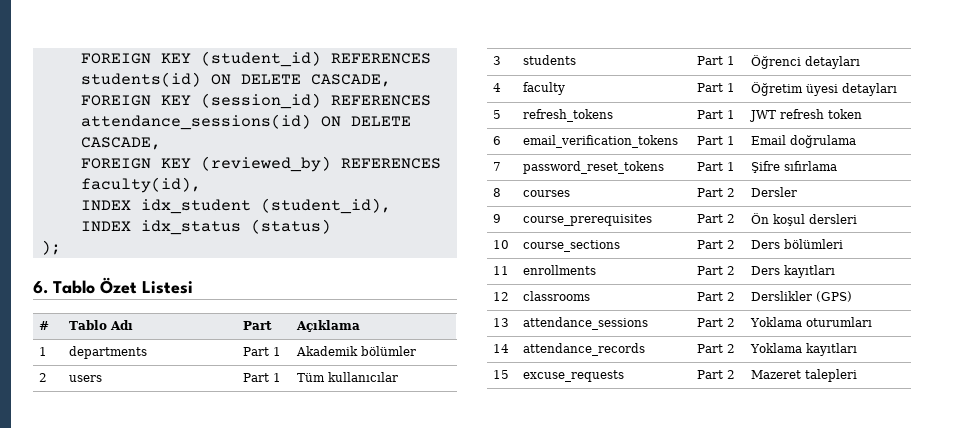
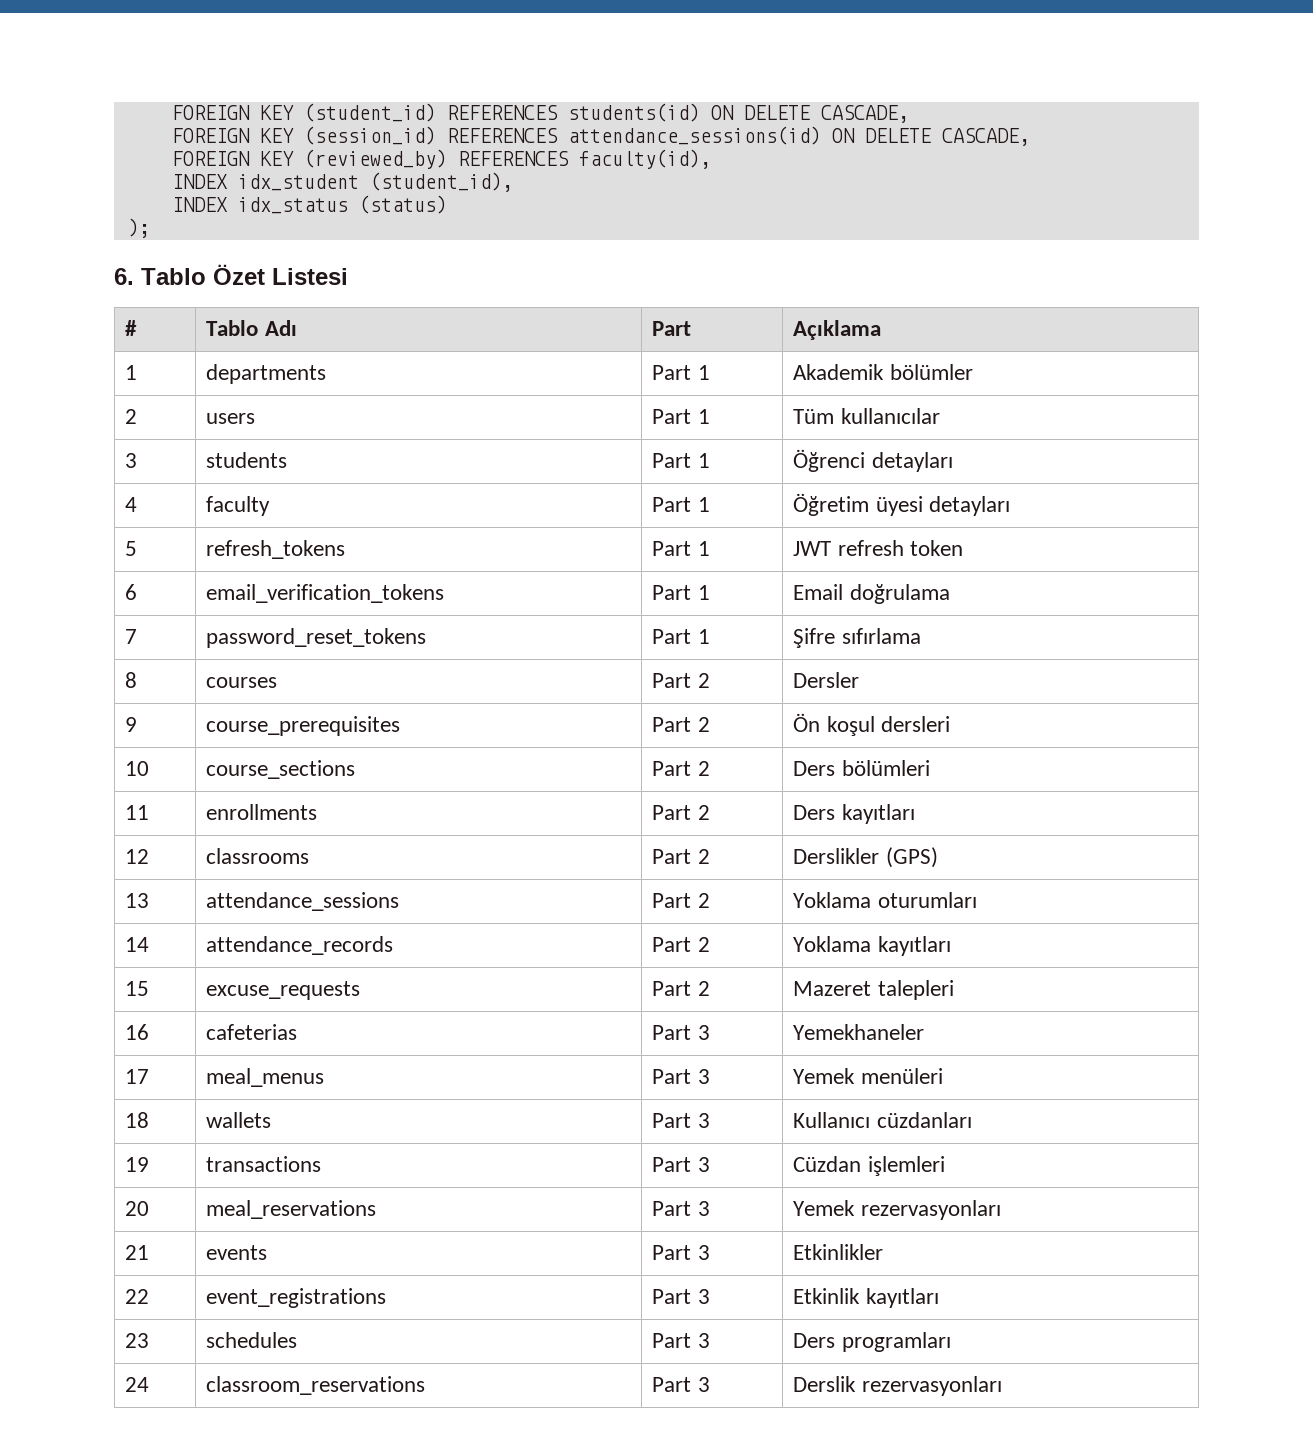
(858, 375) none -> [125,1024,150,1040] [206,1024,298,1040] [652,1025,710,1040] [793,1024,925,1040] [125,1069,150,1084] [206,1068,325,1087] [652,1069,710,1084] [793,1068,943,1084] [125,1112,150,1128] [206,1112,272,1128] [652,1113,710,1128] [793,1112,972,1128] [125,1157,150,1172] [206,1156,322,1172] [652,1157,710,1172] [793,1156,945,1176] [125,1201,150,1216] [206,1200,377,1219] [652,1201,710,1216] [793,1200,1001,1220] [125,1245,150,1260] [206,1245,268,1260] [652,1245,710,1260] [793,1244,884,1260] [125,1289,150,1304] [206,1288,387,1308] [652,1289,710,1304] [793,1288,939,1308] [125,1333,150,1348] [206,1332,298,1348] [652,1333,710,1348] [793,1332,951,1352] [125,1377,150,1392] [206,1376,426,1395] [652,1377,710,1392] [793,1376,1002,1396] // 16 | cafeterias | Part 3 | Yemekhaneler // 17 | meal_menus | Part 3 | Yemek menüleri // 18 | wallets | Part 3 | Kullanıcı cüzdanları // 19 | transactions | Part 3 | Cüzdan işlemleri // 20 | meal_reservations | Part 3 | Yemek rezervasyonları // 21 | events | Part 3 | Etkinlikler // 22 | event_registrations | Part 3 | Etkinlik kayıtları // 23 | schedules | Part 3 | Ders programları // 24 | classroom_reservations | Part 3 | Derslik rezervasyonları

